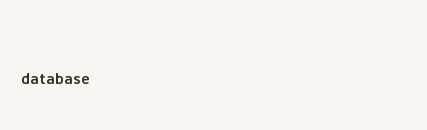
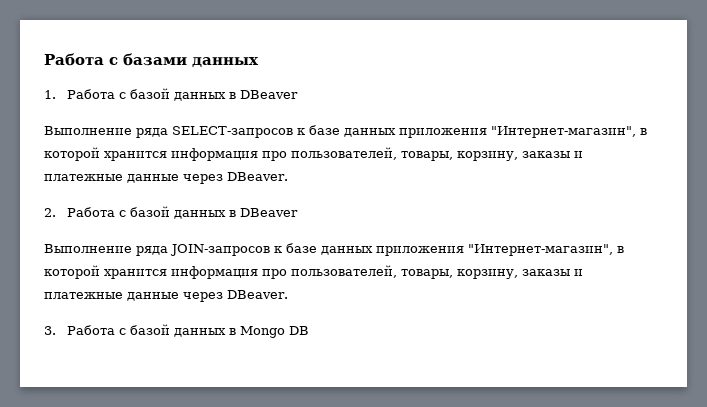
[21,73,90,84] database -> [44,53,259,68] [44,88,299,101] [44,125,647,138] [44,147,583,161] [44,172,288,184] [44,206,299,219] [44,243,624,256] [44,265,583,279] [44,290,288,302] [44,324,310,338] Работа с базами данных // 1. Работа с базой данных в DBeaver // Выполнение ряда SELECT-запросов к базе данных приложения "Интернет-магазин", в которой хранится информация про пользователей, товары, корзину, заказы и платежные данные через DBeaver. // 2. Работа с базой данных в DBeaver // Выполнение ряда JOIN-запросов к базе данных приложения "Интернет-магазин", в которой хранится информация про пользователей, товары, корзину, заказы и платежные данные через DBeaver. // 3. Работа с базой данных в Mongo DB

